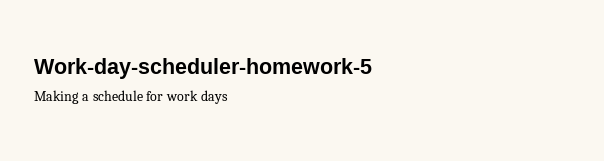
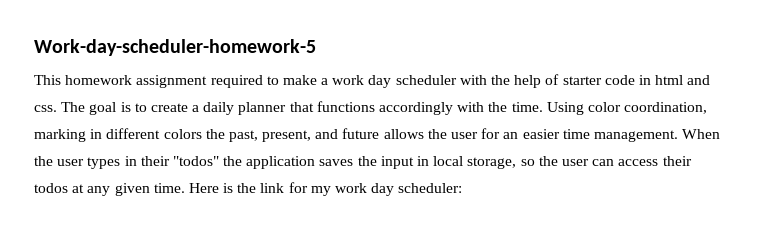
[34,90,228,104] Making a schedule for work days -> [34,74,711,88] [34,101,708,115] [34,128,721,142] [34,156,692,169] [34,182,463,196] This homework assignment required to make a work day scheduler with the help of starter code in html and css. The goal is to create a daily planner that functions accordingly with the time. Using color coordination, marking in different colors the past, present, and future allows the user for an easier time management. When the user types in their "todos" the application saves the input in local storage, so the user can access their todos at any given time. Here is the link for my work day scheduler:

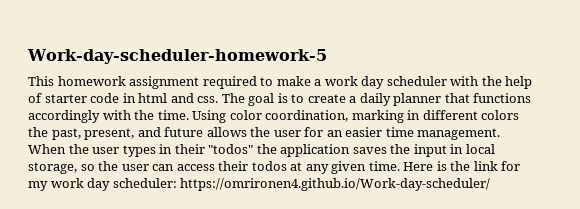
(463, 188) none -> [180,178,491,191] https://omrironen4.github.io/Work-day-scheduler/

